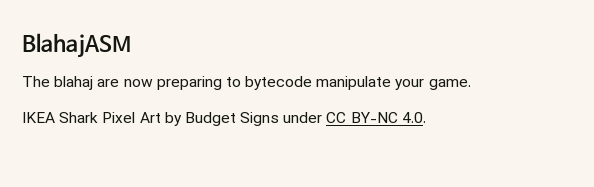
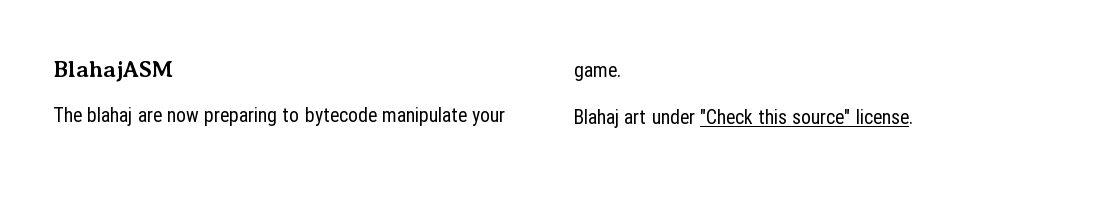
[22,112,426,126] IKEA Shark Pixel Art by Budget Signs under CC BY-NC 4.0. -> [574,109,913,128] Blahaj art under "Check this source" license.

